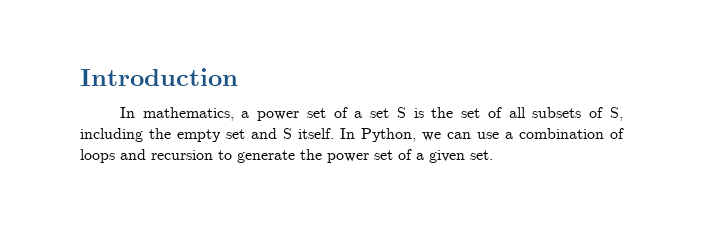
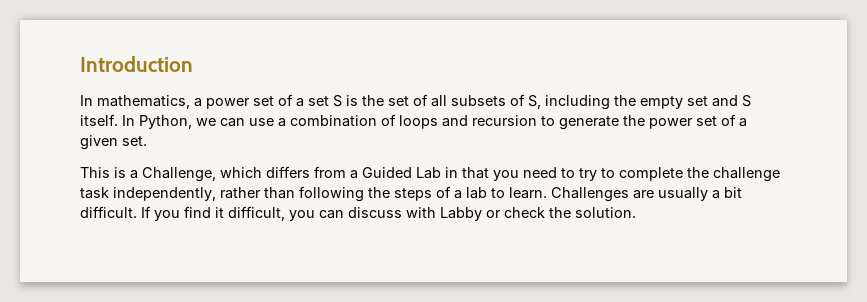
(493, 155) none -> [80,166,780,182] [80,186,742,202] [80,206,636,221] // This is a Challenge, which differs from a Guided Lab in that you need to try to complete the challenge task independently, rather than following the steps of a lab to learn. Challenges are usually a bit difficult. If you find it difficult, you can discuss with Labby or check the solution.

